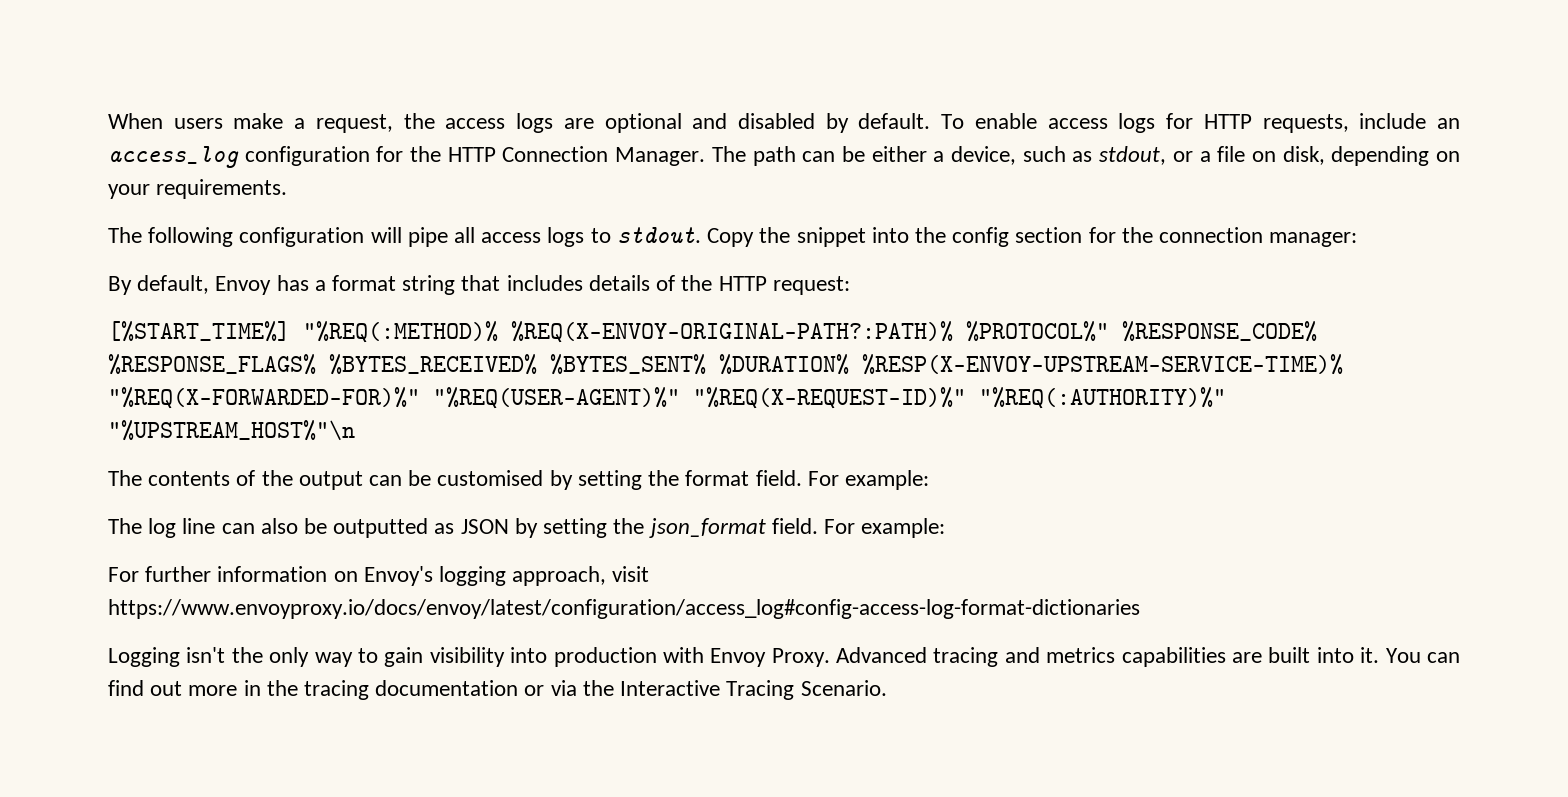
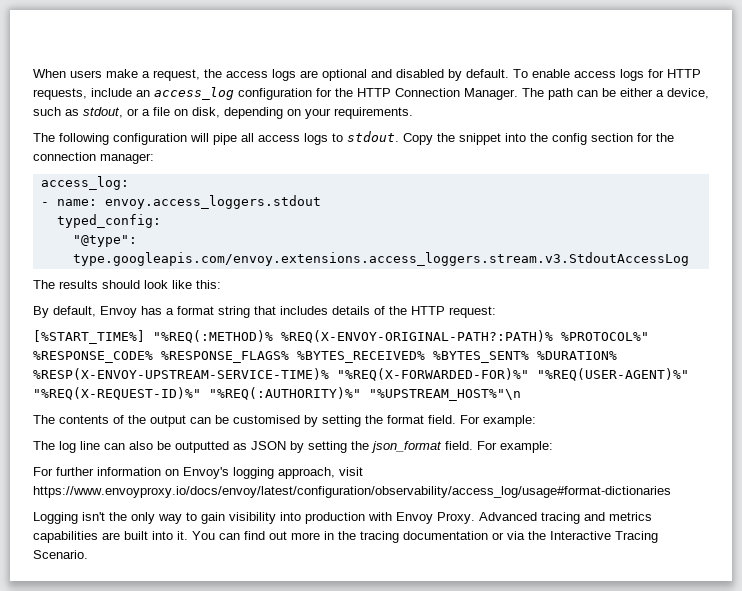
(1358, 239) none -> [40,176,129,190] [40,195,321,209] [56,214,161,228] [72,235,137,247] [72,252,689,266] [33,280,221,289] // access_log: // - name: envoy.access_loggers.stdout // typed_config: // "@type": type.googleapis.com/envoy.extensions.access_loggers.stream.v3.StdoutAccessLog // The results should look like this:
[108,599,1140,619] https://www.envoyproxy.io/docs/envoy/latest/configuration/access_log#config-access-log-format-dictionaries -> [33,486,671,498] https://www.envoyproxy.io/docs/envoy/latest/configuration/observability/access_log/usage#format-dictionaries

